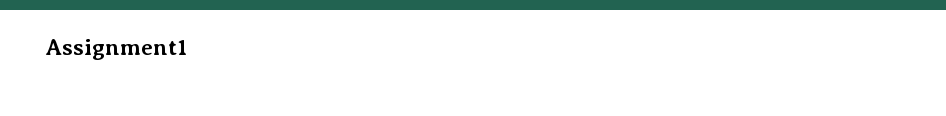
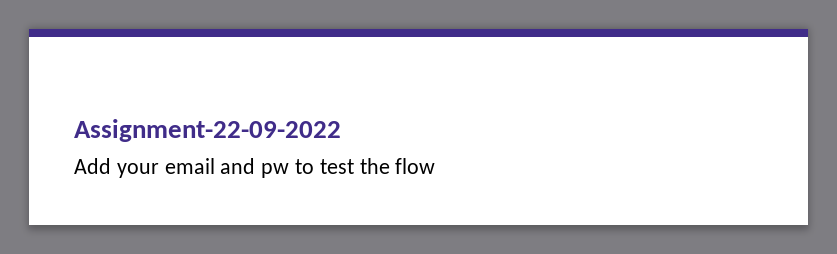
[45,39,187,60] Assignment1 -> [74,119,341,142] [74,158,436,178] Assignment-22-09-2022 // Add your email and pw to test the flow

